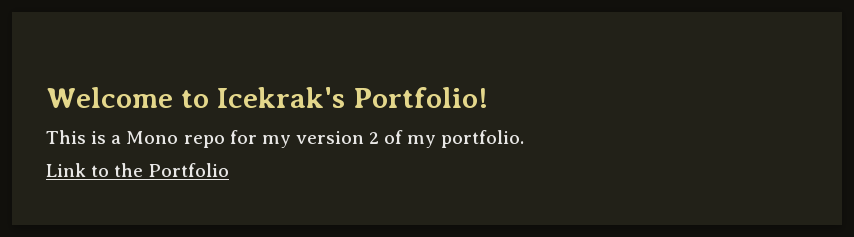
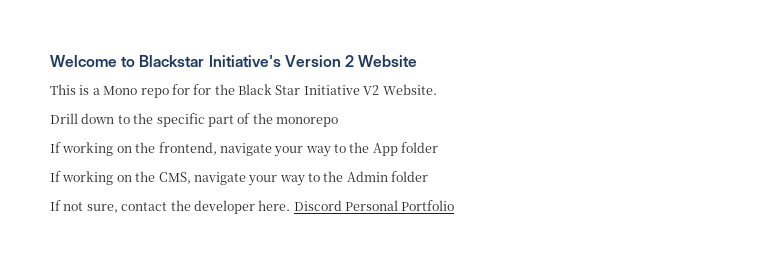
[216,87,488,108] Icekrak's Portfolio! -> [139,55,418,67] Blackstar Initiative's Version 2 Website
[261,130,525,148] [46,163,144,177] my version 2 of my portfolio. // Link to the -> [193,84,437,95] [50,113,338,127] [50,142,439,157] [50,171,429,186] [50,200,398,214] for the Black Star Initiative V2 Website. // Drill down to the specific part of the monorepo // If working on the frontend, navigate your way to the App folder // If working on the CMS, navigate your way to the Admin folder // If not sure, contact the developer here. Discord Personal

